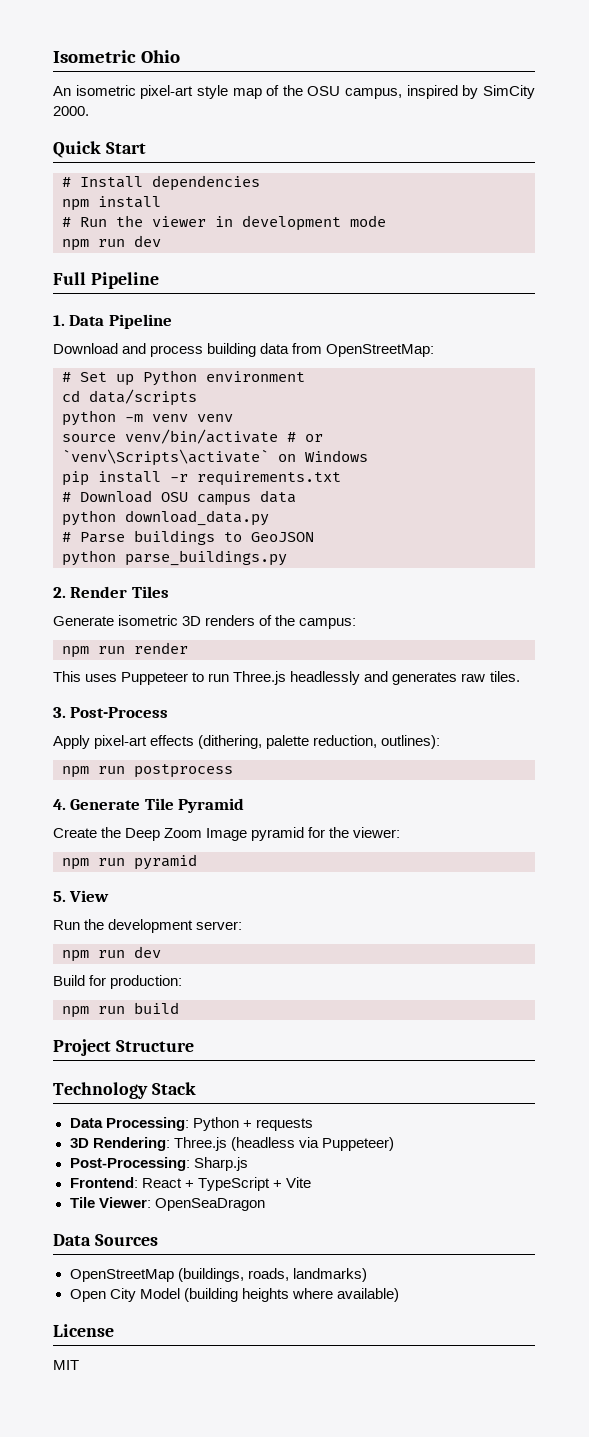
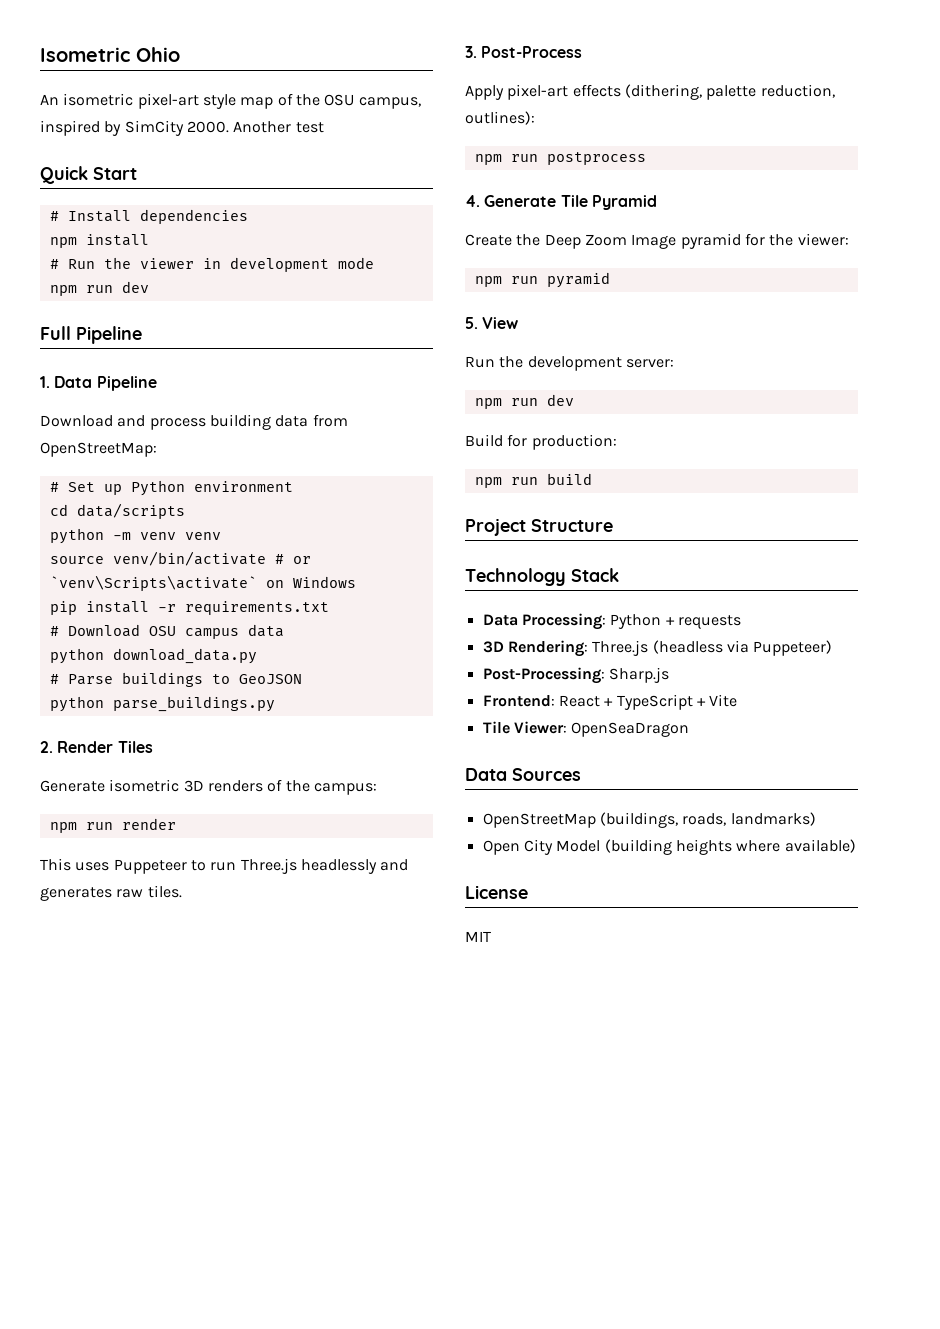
(89, 111) none -> [233,121,324,133] Another test

